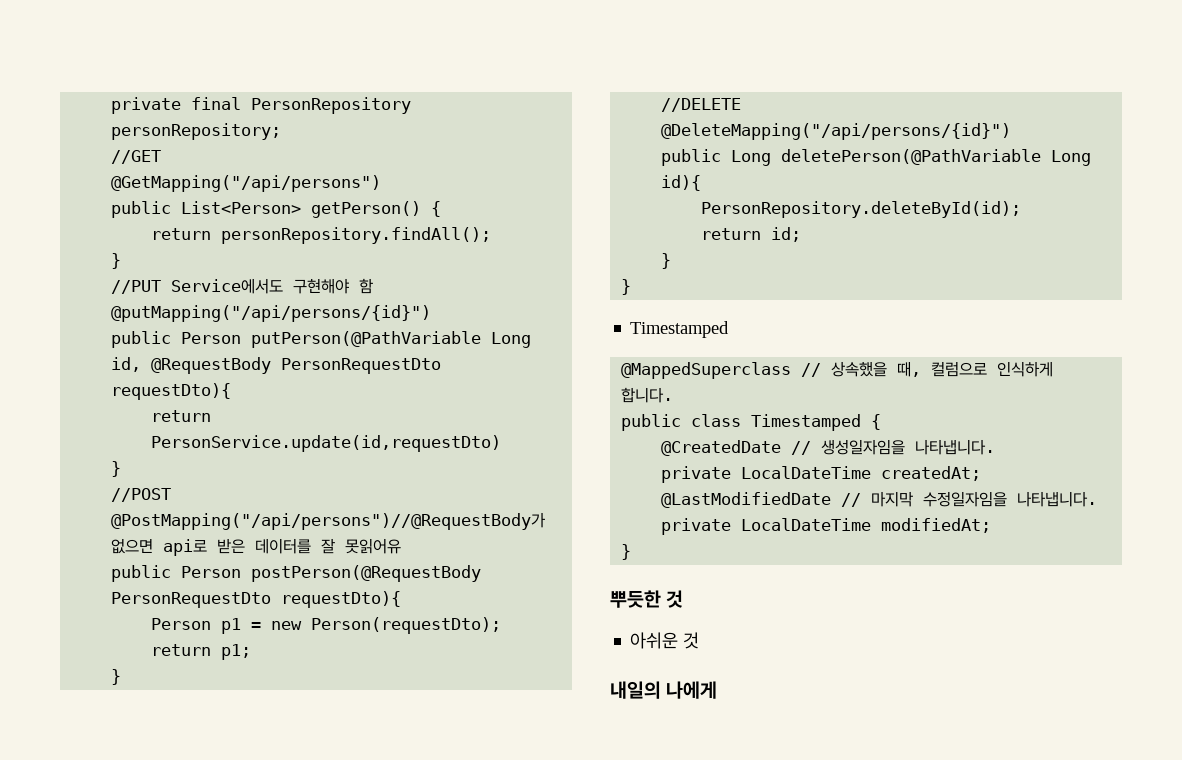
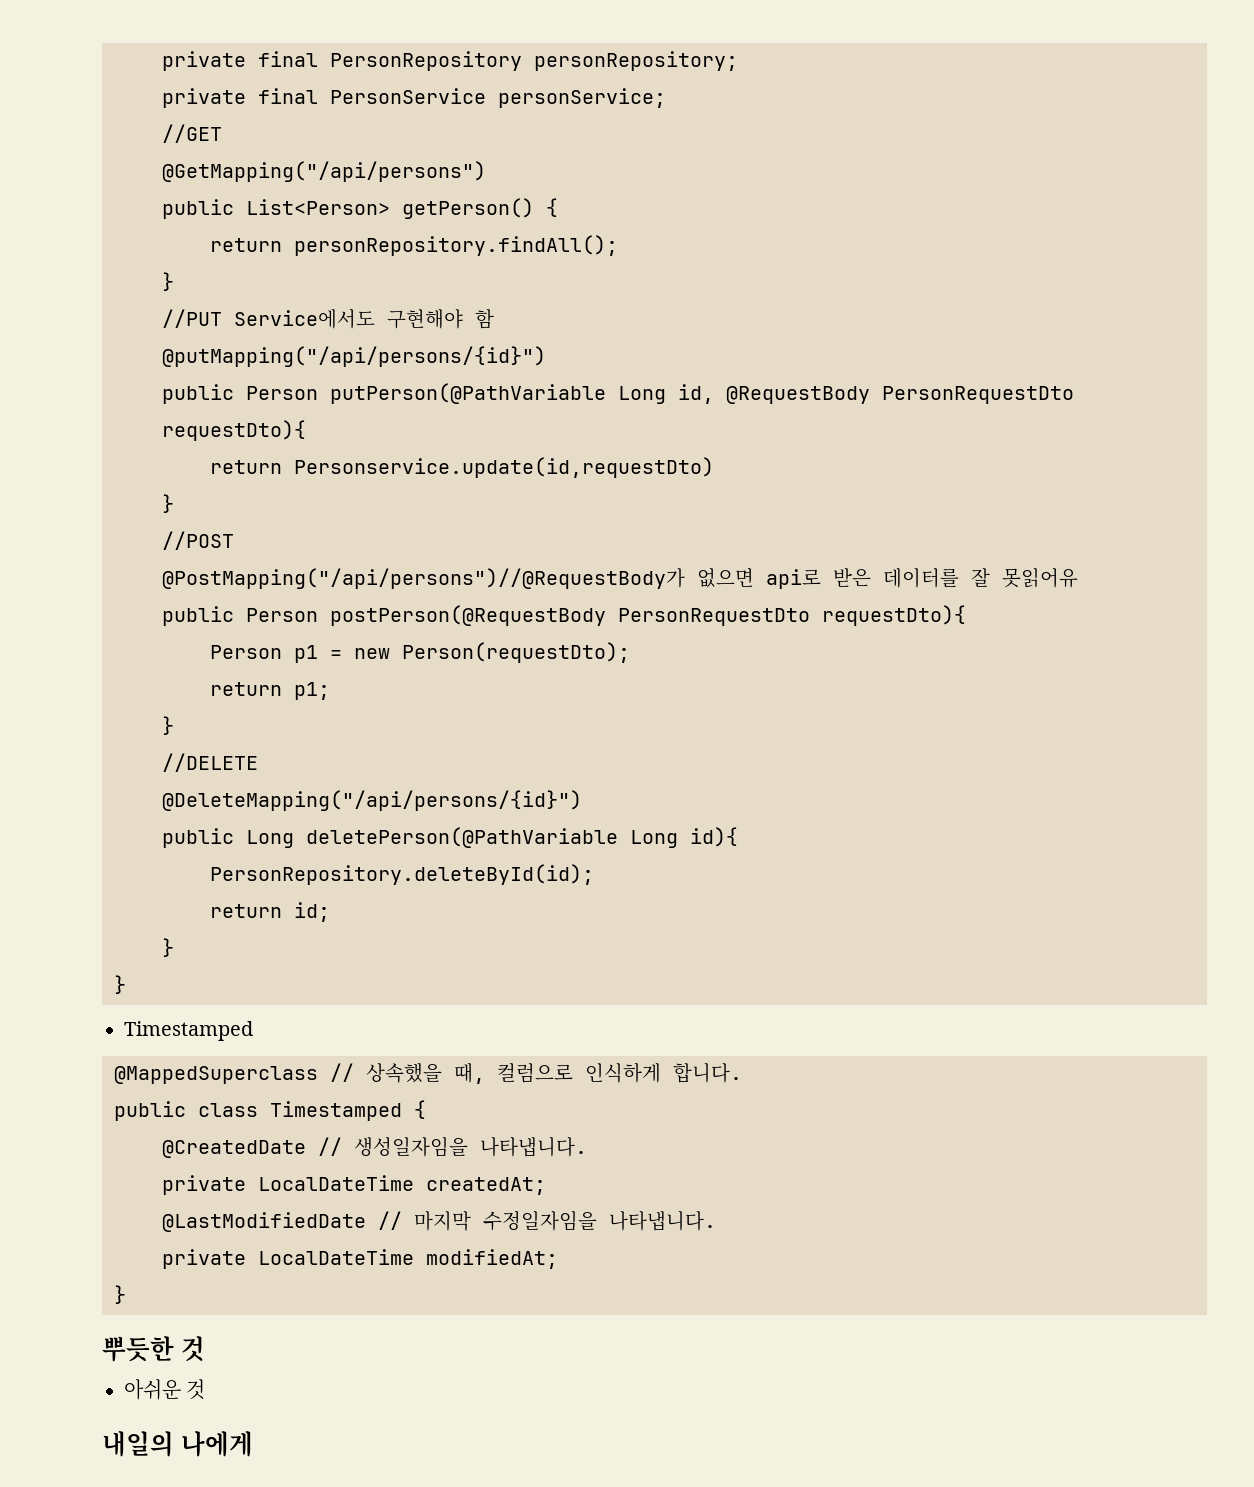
(282, 131) none -> [162,88,666,108] // private final PersonService personService;
[151,435,502,452] PersonService.update(id,requestDto) -> [294,457,714,478] Personservice.update(id,requestDto)

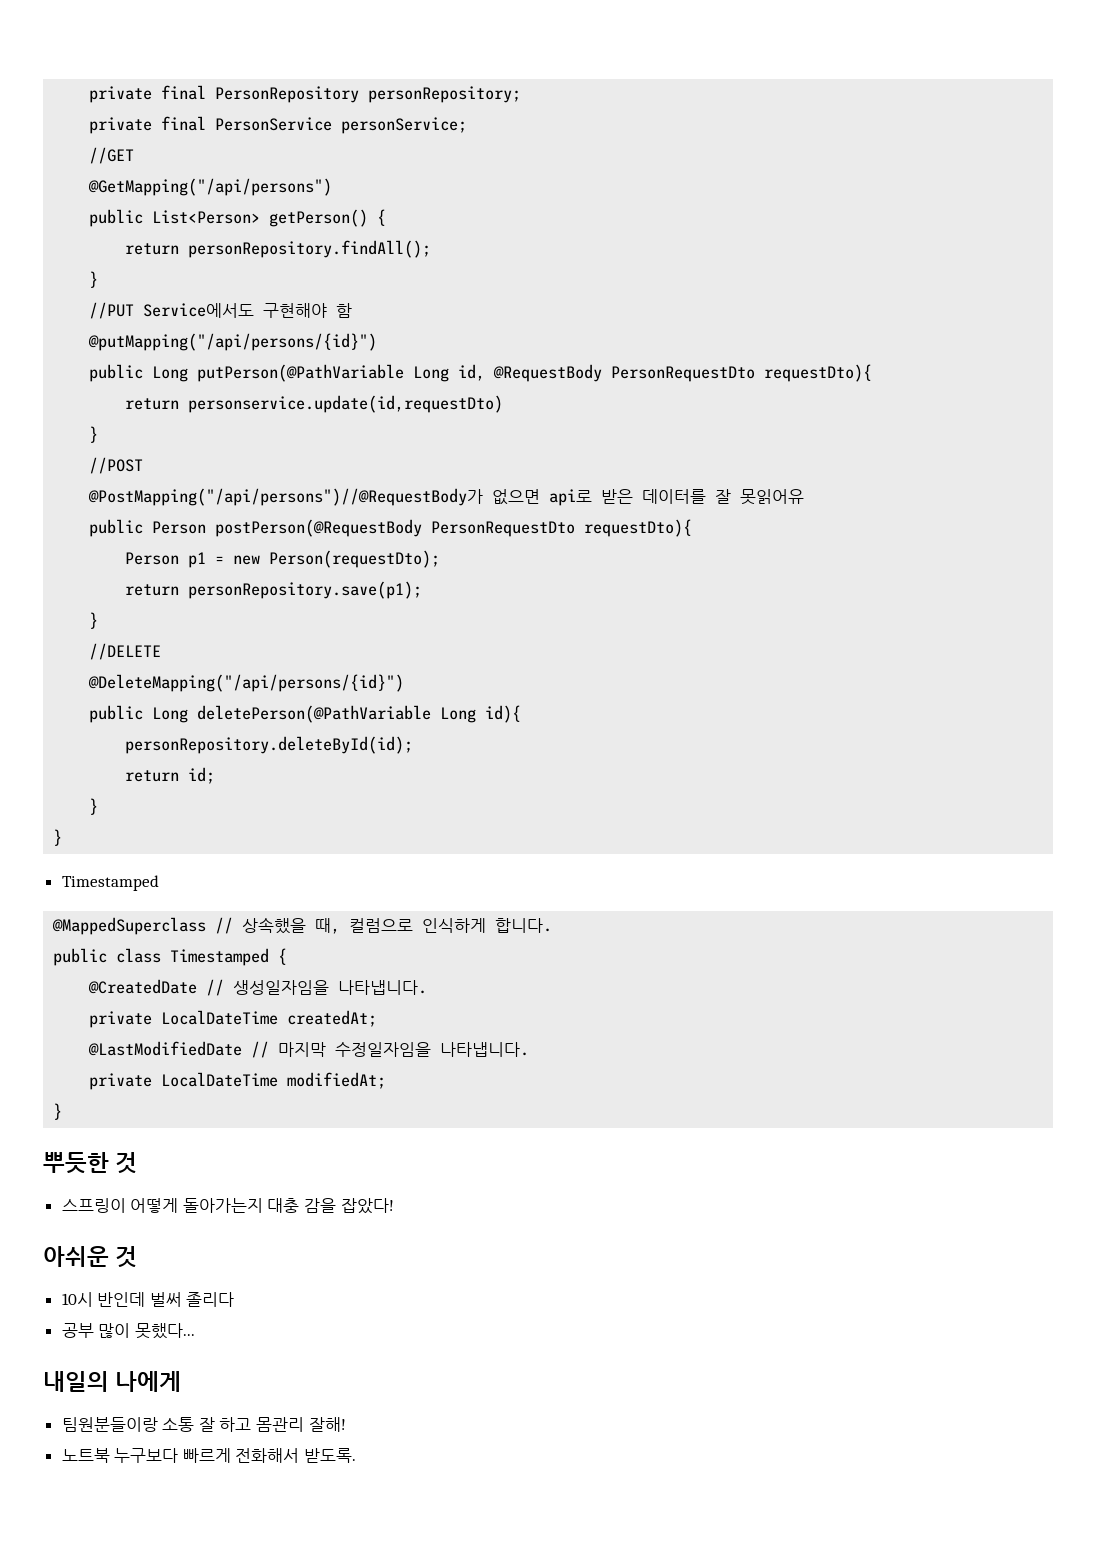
[246,386,318,400] Person -> [152,366,189,382] Long
[294,457,714,478] Personservice.update(id,requestDto) -> [188,395,504,413] personservice.update(id,requestDto)
[294,682,330,700] p1; -> [188,581,423,599] personRepository.save(p1);
[210,864,594,885] PersonRepository.deleteById(id); -> [125,736,414,754] personRepository.deleteById(id);
[124,1379,206,1400] [102,1431,253,1457] 아쉬운 것 // 내일의 나에게 -> [61,1198,394,1214] [43,1246,138,1268] [61,1292,235,1307] [61,1323,195,1339] [43,1371,182,1392] [61,1417,346,1432] [61,1448,357,1463] 스프링이 어떻게 돌아가는지 대충 감을 잡았다! // 아쉬운 것 // 10시 반인데 벌써 졸리다 // 공부 많이 못했다... // 내일의 나에게 // 팀원분들이랑 소통 잘 하고 몸관리 잘해! // 노트북 누구보다 빠르게 전화해서 받도록.

